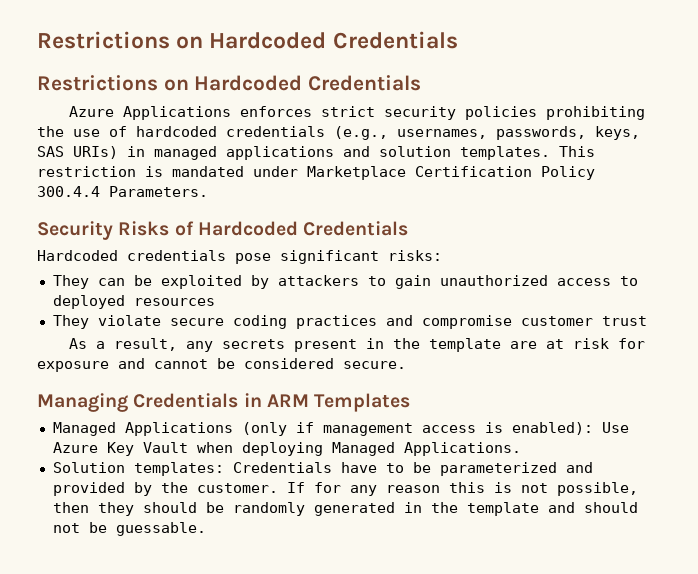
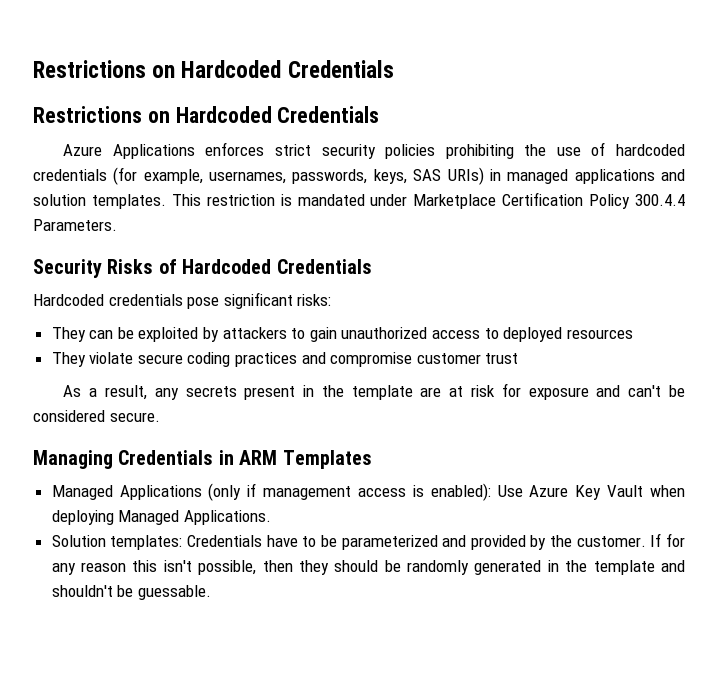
[334,126,388,140] (e.g., -> [113,167,203,185] (for example,
[154,359,208,369] cannot -> [628,385,662,397] can't
[493,482,548,493] is not -> [163,560,192,572] isn't
[583,502,638,513] [52,523,80,533] should not -> [51,585,113,597] shouldn't

